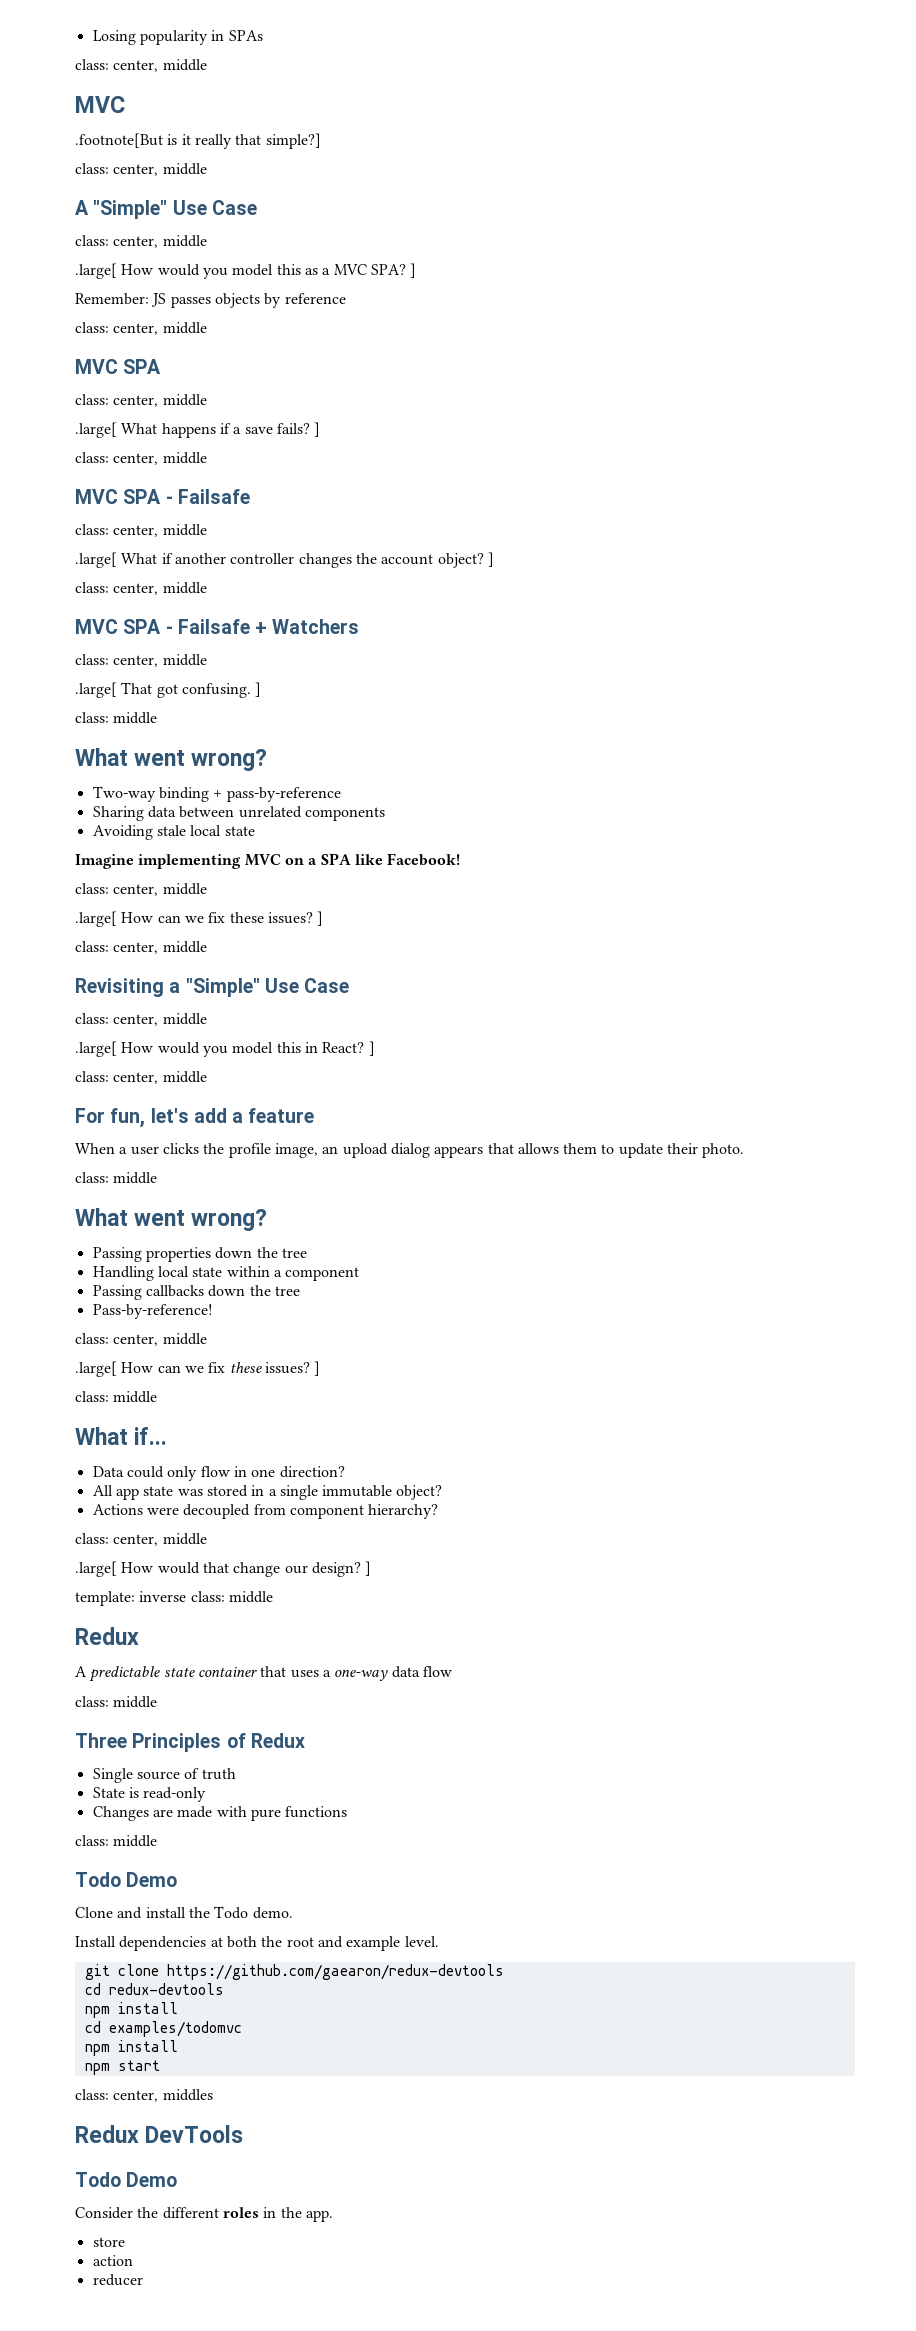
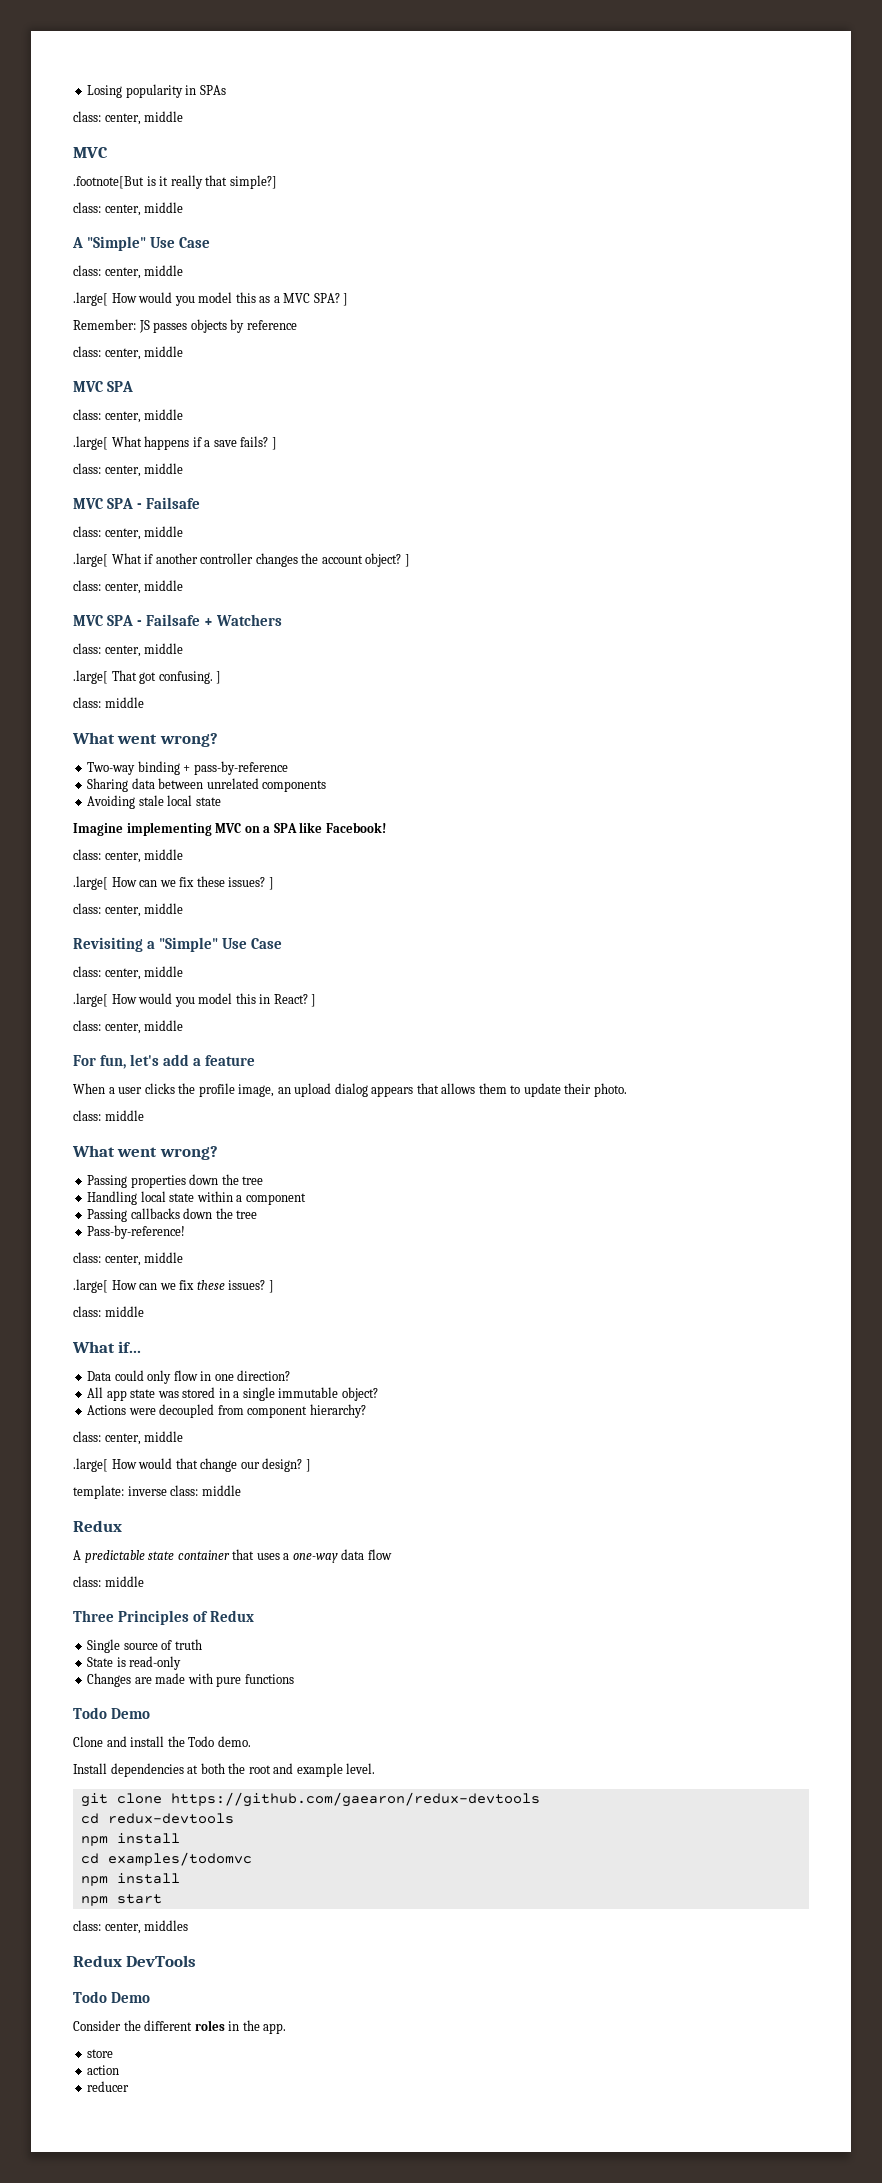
[75,1835,158,1847] // class: middle -> (294, 1679) none

